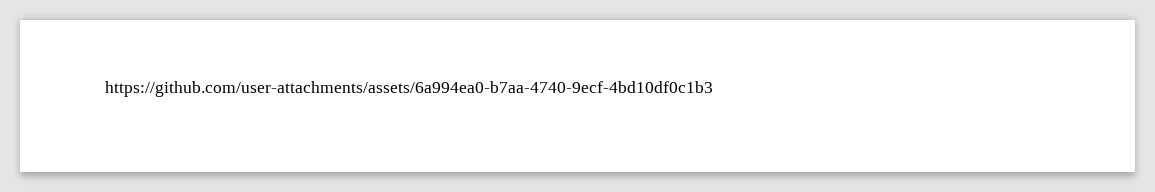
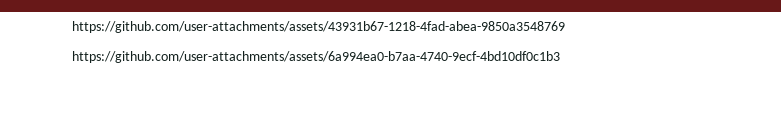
(105, 89) none -> [72,21,565,33] https://github.com/user-attachments/assets/43931b67-1218-4fad-abea-9850a3548769 //

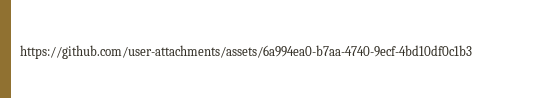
[72,21,565,33] https://github.com/user-attachments/assets/43931b67-1218-4fad-abea-9850a3548769 // -> (20, 52) none

